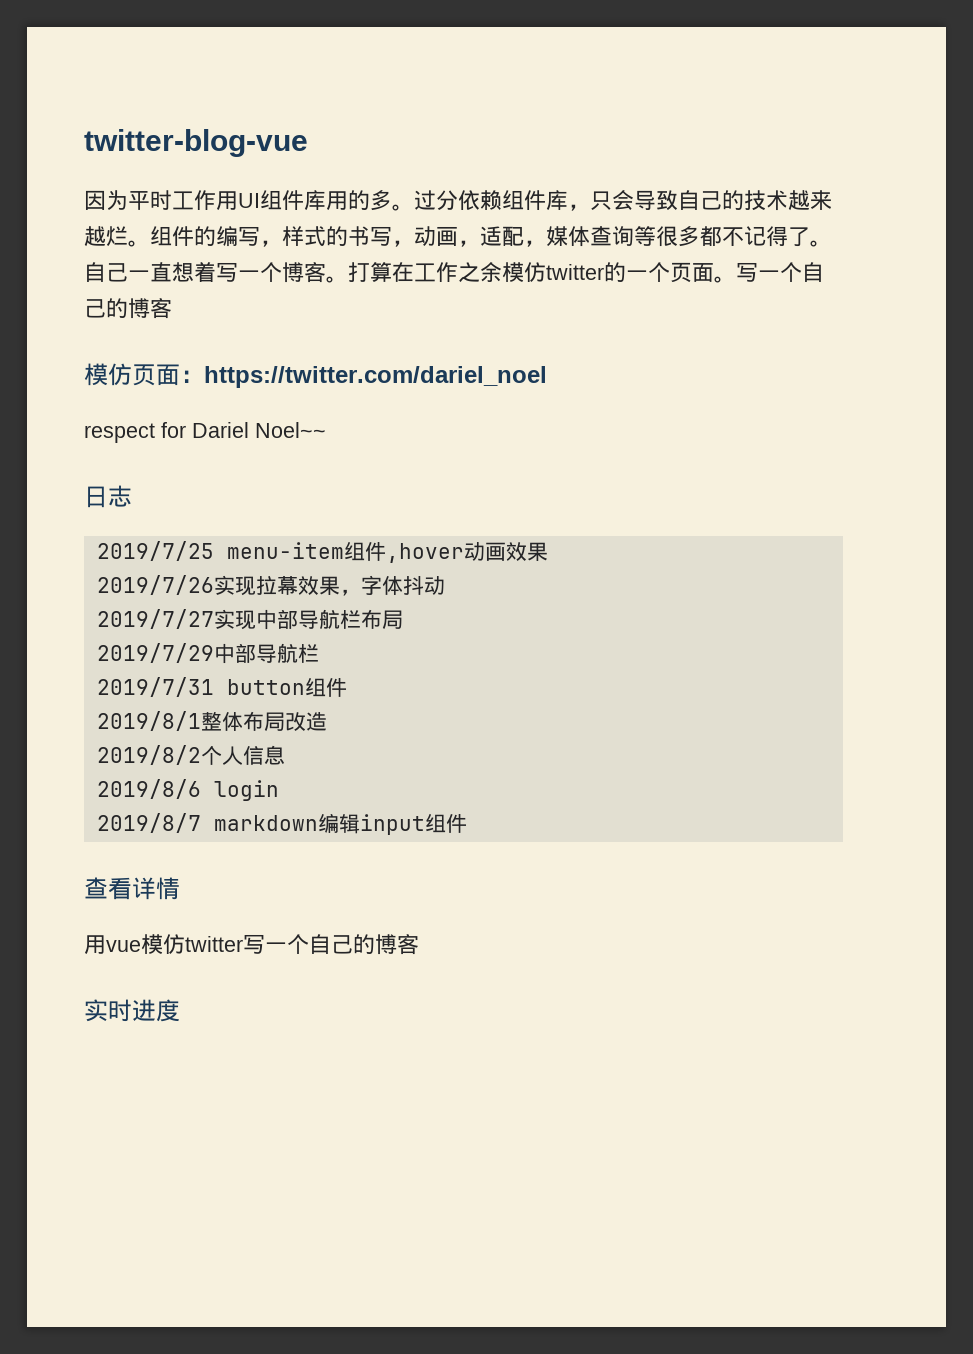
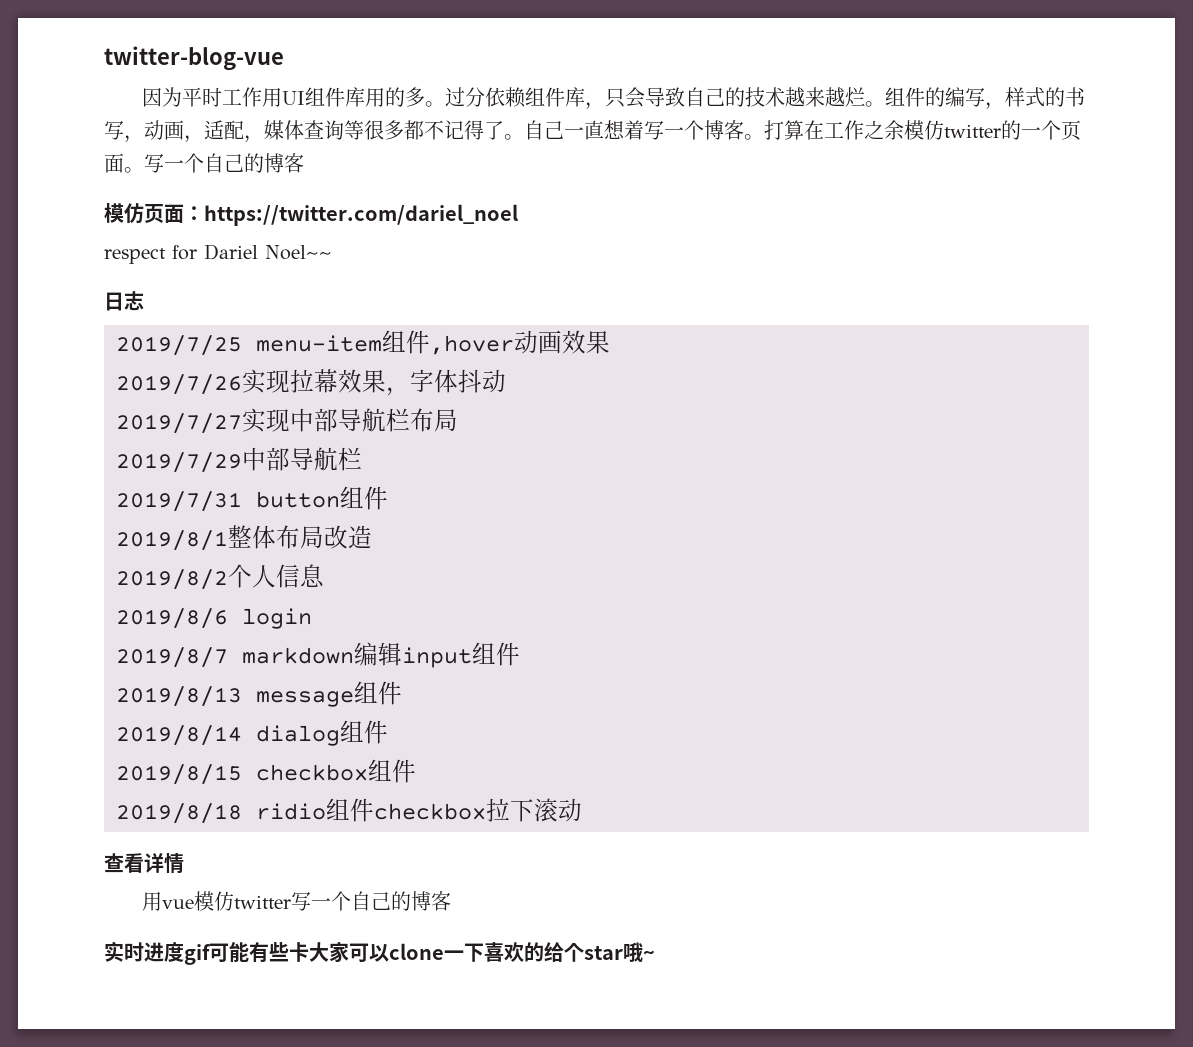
(467, 823) none -> [116,681,402,707] [116,720,388,746] [116,759,416,785] [116,798,582,824] // 2019/8/13 message组件 // 2019/8/14 dialog组件 // 2019/8/15 checkbox组件 // 2019/8/18 ridio组件checkbox拉下滚动
(180, 1010) none -> [184,942,655,965] gif可能有些卡大家可以clone一下喜欢的给个star哦~

